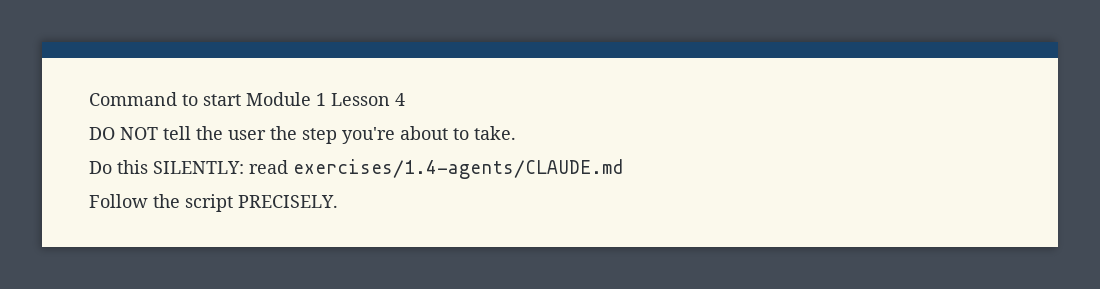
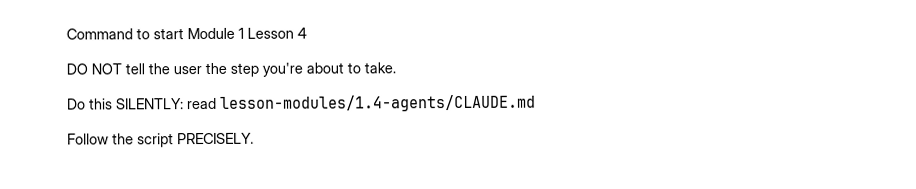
[293,159,623,179] exercises/1.4-agents/CLAUDE.md -> [220,94,536,112] lesson-modules/1.4-agents/CLAUDE.md

